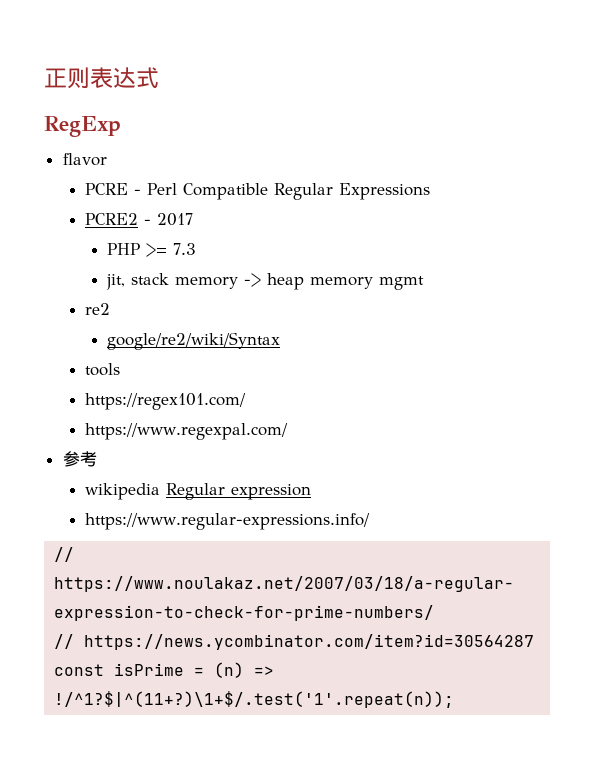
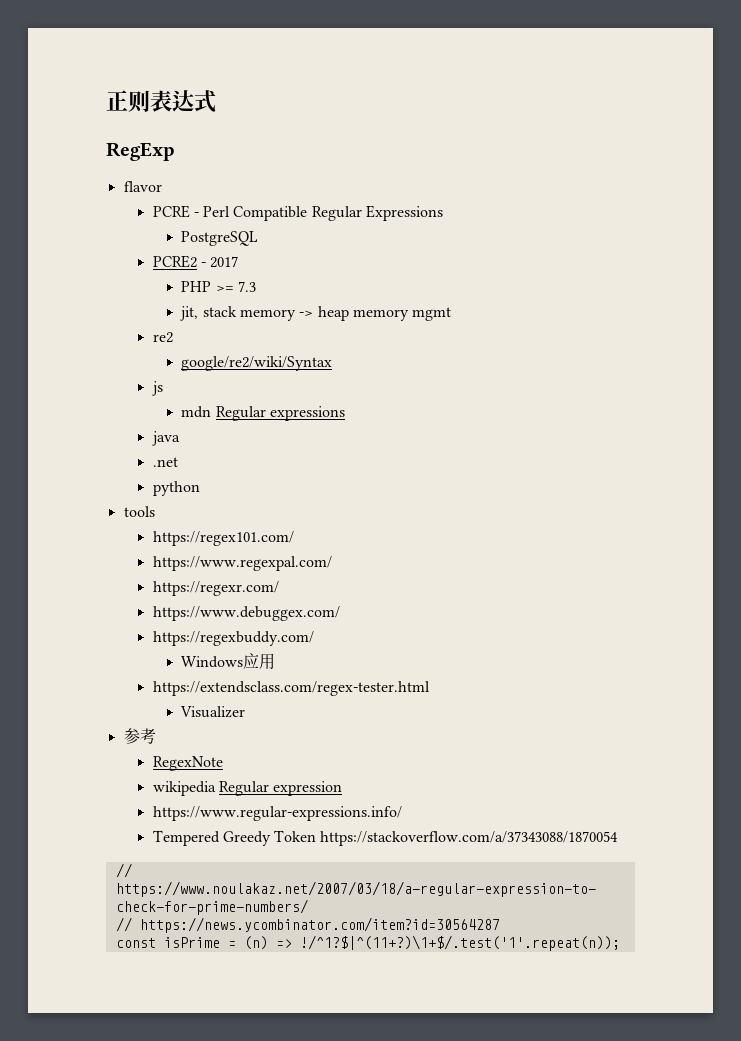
(430, 191) none -> [181,231,259,246] // PostgreSQL
[84,363,120,376] [84,393,246,410] [84,423,288,440] tools // https://regex101.com/ // https://www.regexpal.com/ -> [151,381,163,396] [181,406,346,421] [151,431,180,446] [152,457,178,467] [152,481,200,496] [123,506,155,517] [152,531,294,546] [152,556,332,571] [152,581,279,596] [152,606,340,621] [152,631,314,646] [181,653,276,670] [152,681,430,696] [180,706,246,718] js // mdn Regular expressions // java // .net // python // tools // https://regex101.com/ // https://www.regexpal.com/ // https://regexr.com/ // https://www.debuggex.com/ // https://regexbuddy.com/ // Windows应用 // https://extendsclass.com/regex-tester.html // Visualizer
(97, 459) none -> [152,756,223,771] // RegexNote
(370, 521) none -> [152,830,619,846] // Tempered Greedy Token https://stackoverflow.com/a/37343088/1870054

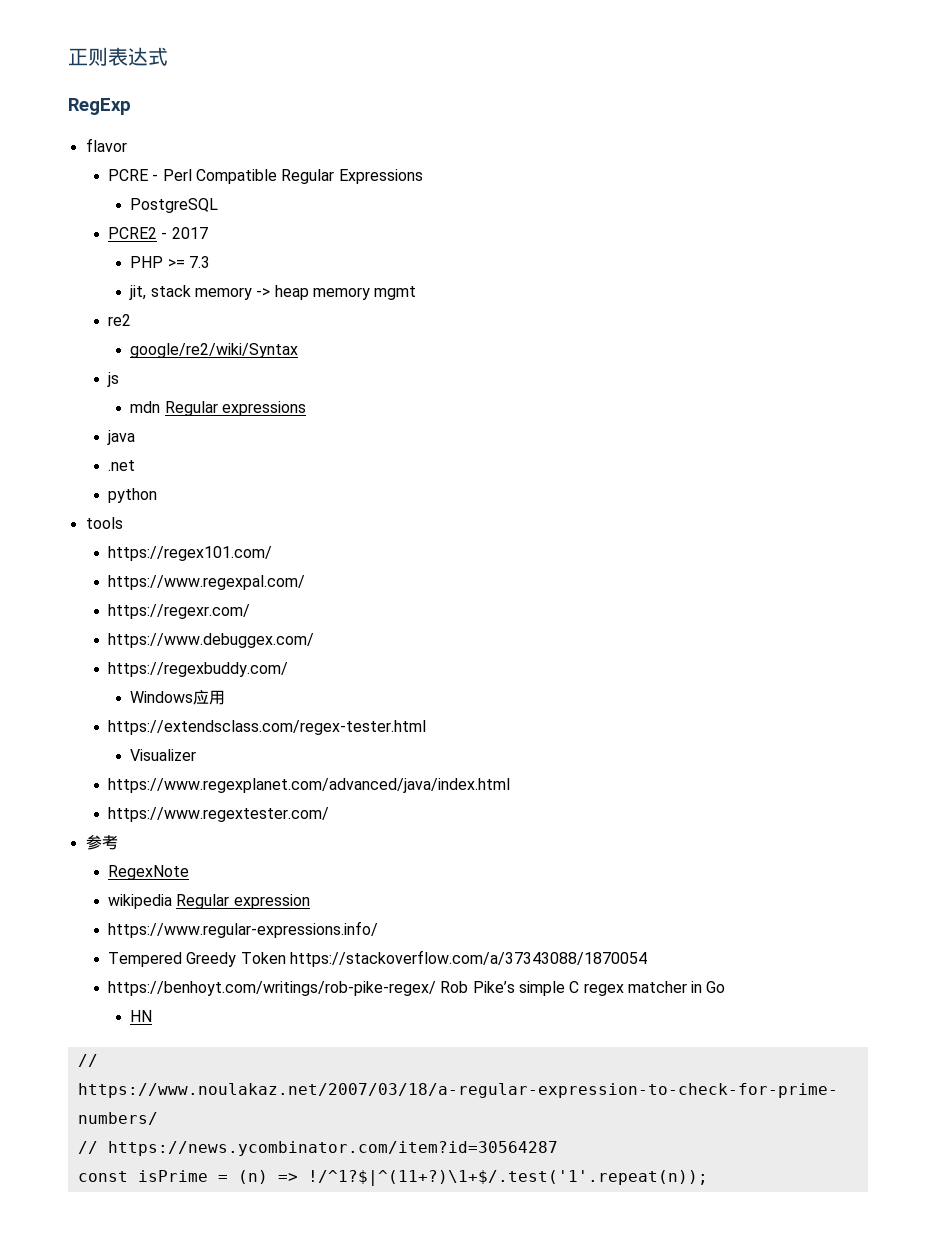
(246, 712) none -> [107,778,510,793] [107,807,329,822] // https://www.regexplanet.com/advanced/java/index.html // https://www.regextester.com/
(619, 838) none -> [107,981,726,996] [130,1010,153,1022] // https://benhoyt.com/writings/rob-pike-regex/ Rob Pike’s simple C regex matcher in Go // HN

